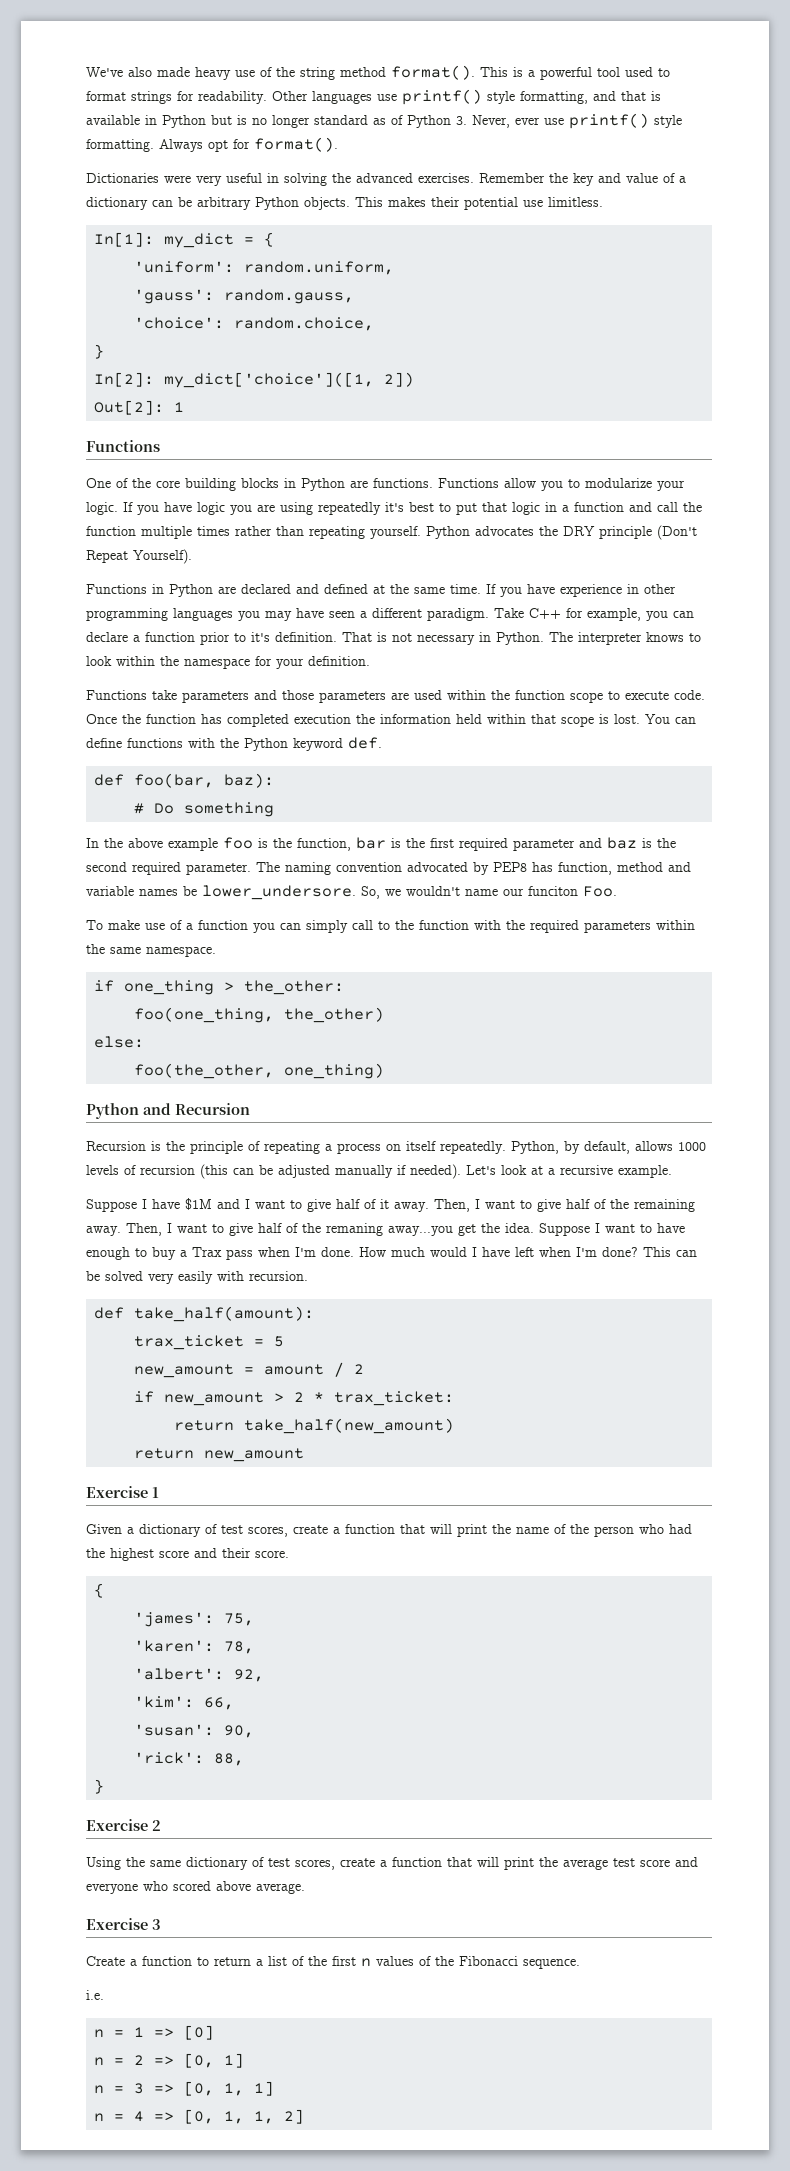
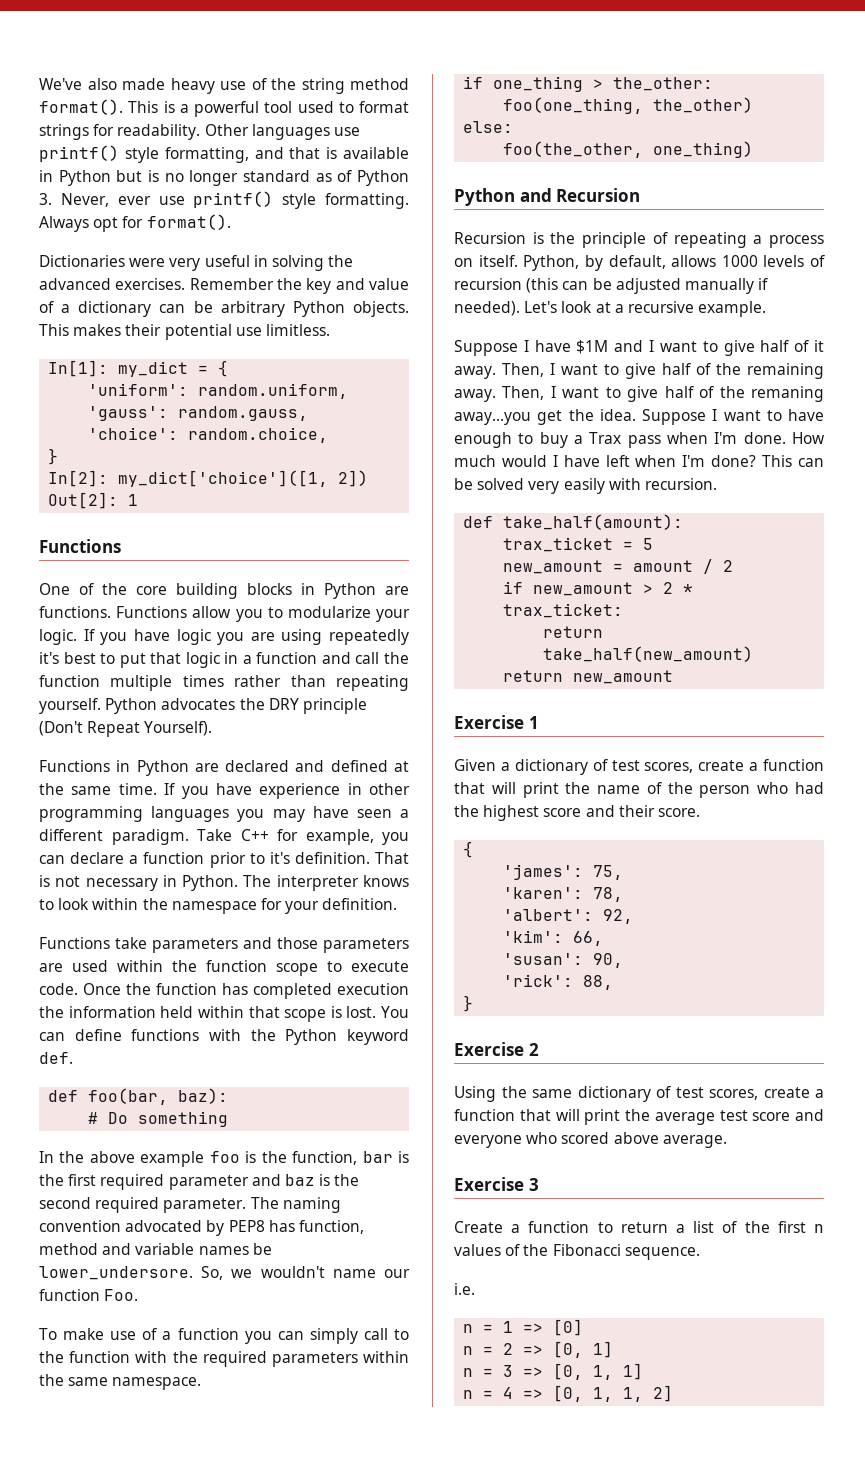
[528,886,578,896] funciton -> [39,1289,100,1301] function
[406,1141,506,1154] itself repeatedly. -> [478,255,518,267] itself.

